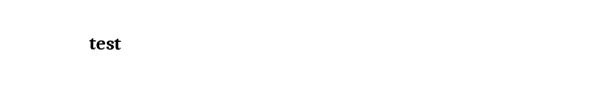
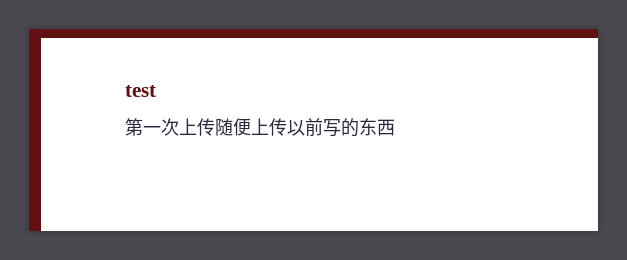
(122, 44) none -> [125,118,395,137] // 第一次上传随便上传以前写的东西

